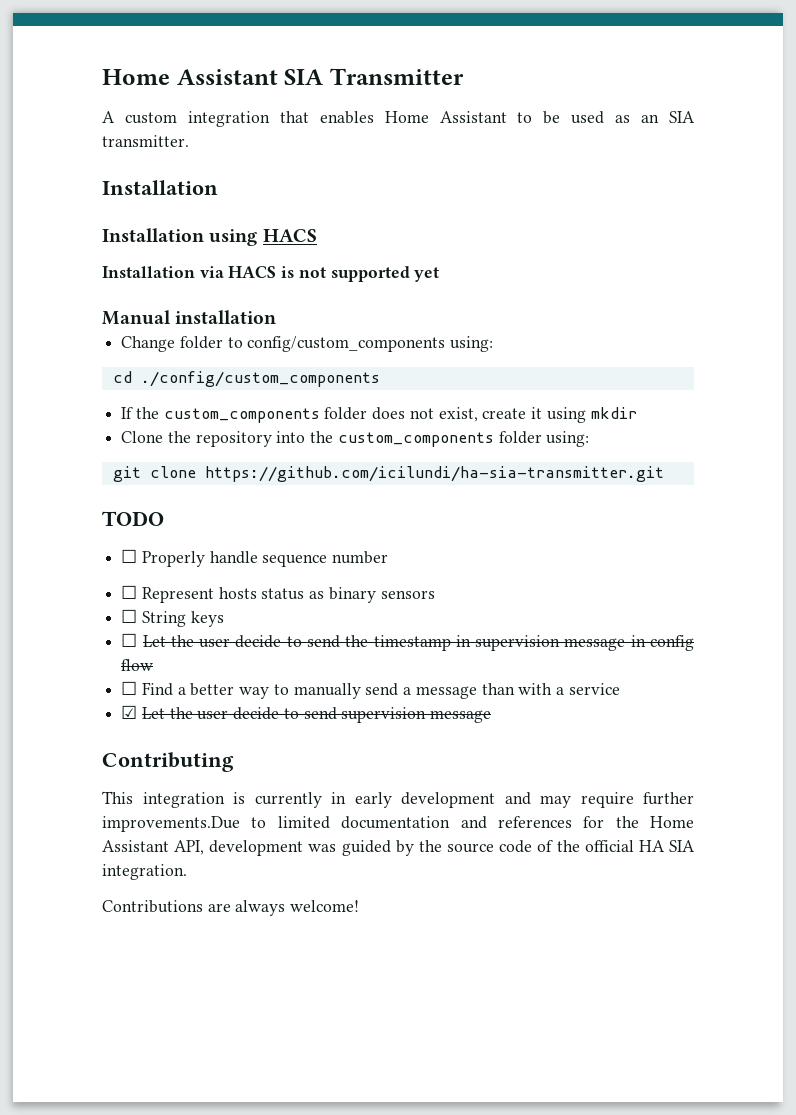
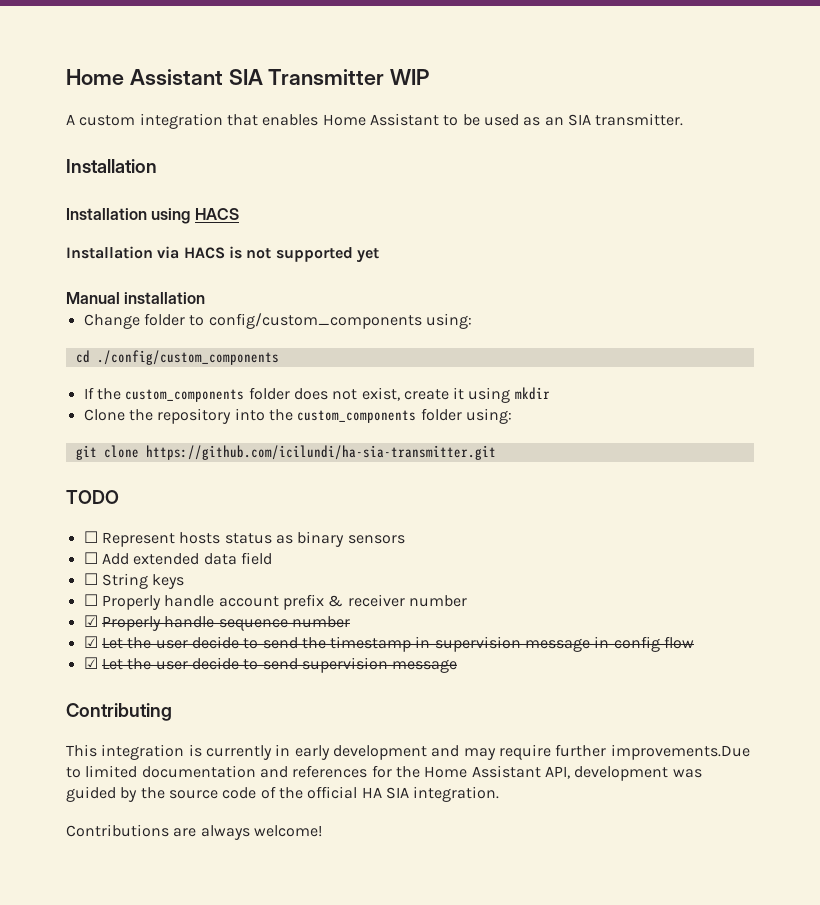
(464, 76) none -> [390,69,430,85] WIP
[121,549,389,567] // ☐ Properly handle sequence number -> (119, 497) none
(435, 594) none -> [83,552,272,565] // ☐ Add extended data field
(138, 640) none -> [101,594,467,610] [83,615,350,631] [83,636,98,648] Properly handle account prefix & receiver number // ☑ Properly handle sequence number // ☑
[121,681,620,699] // ☐ Find a better way to manually send a message than with a service -> (695, 642) none

